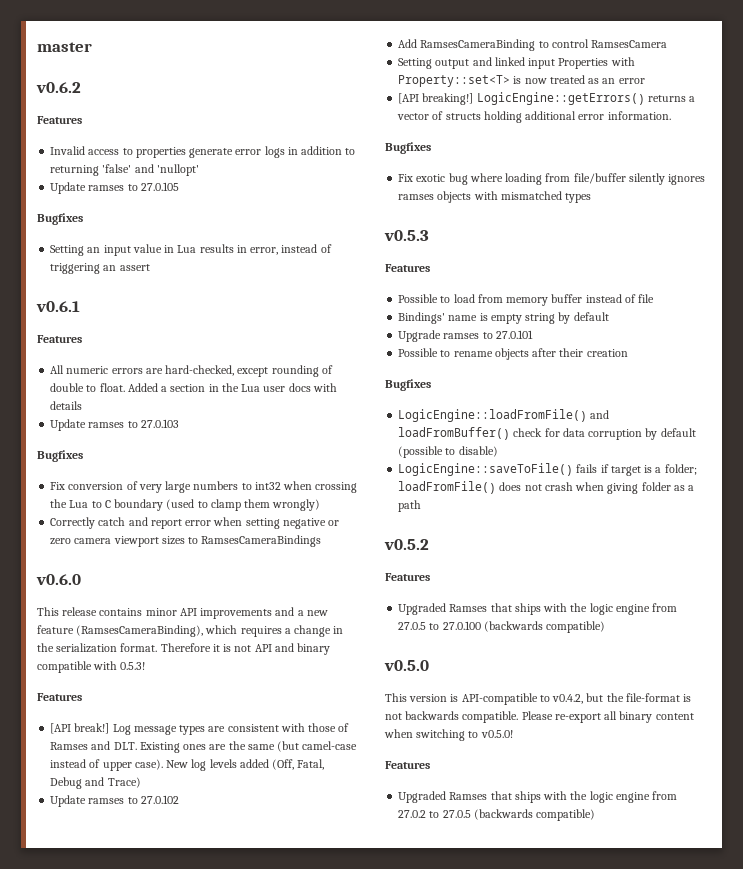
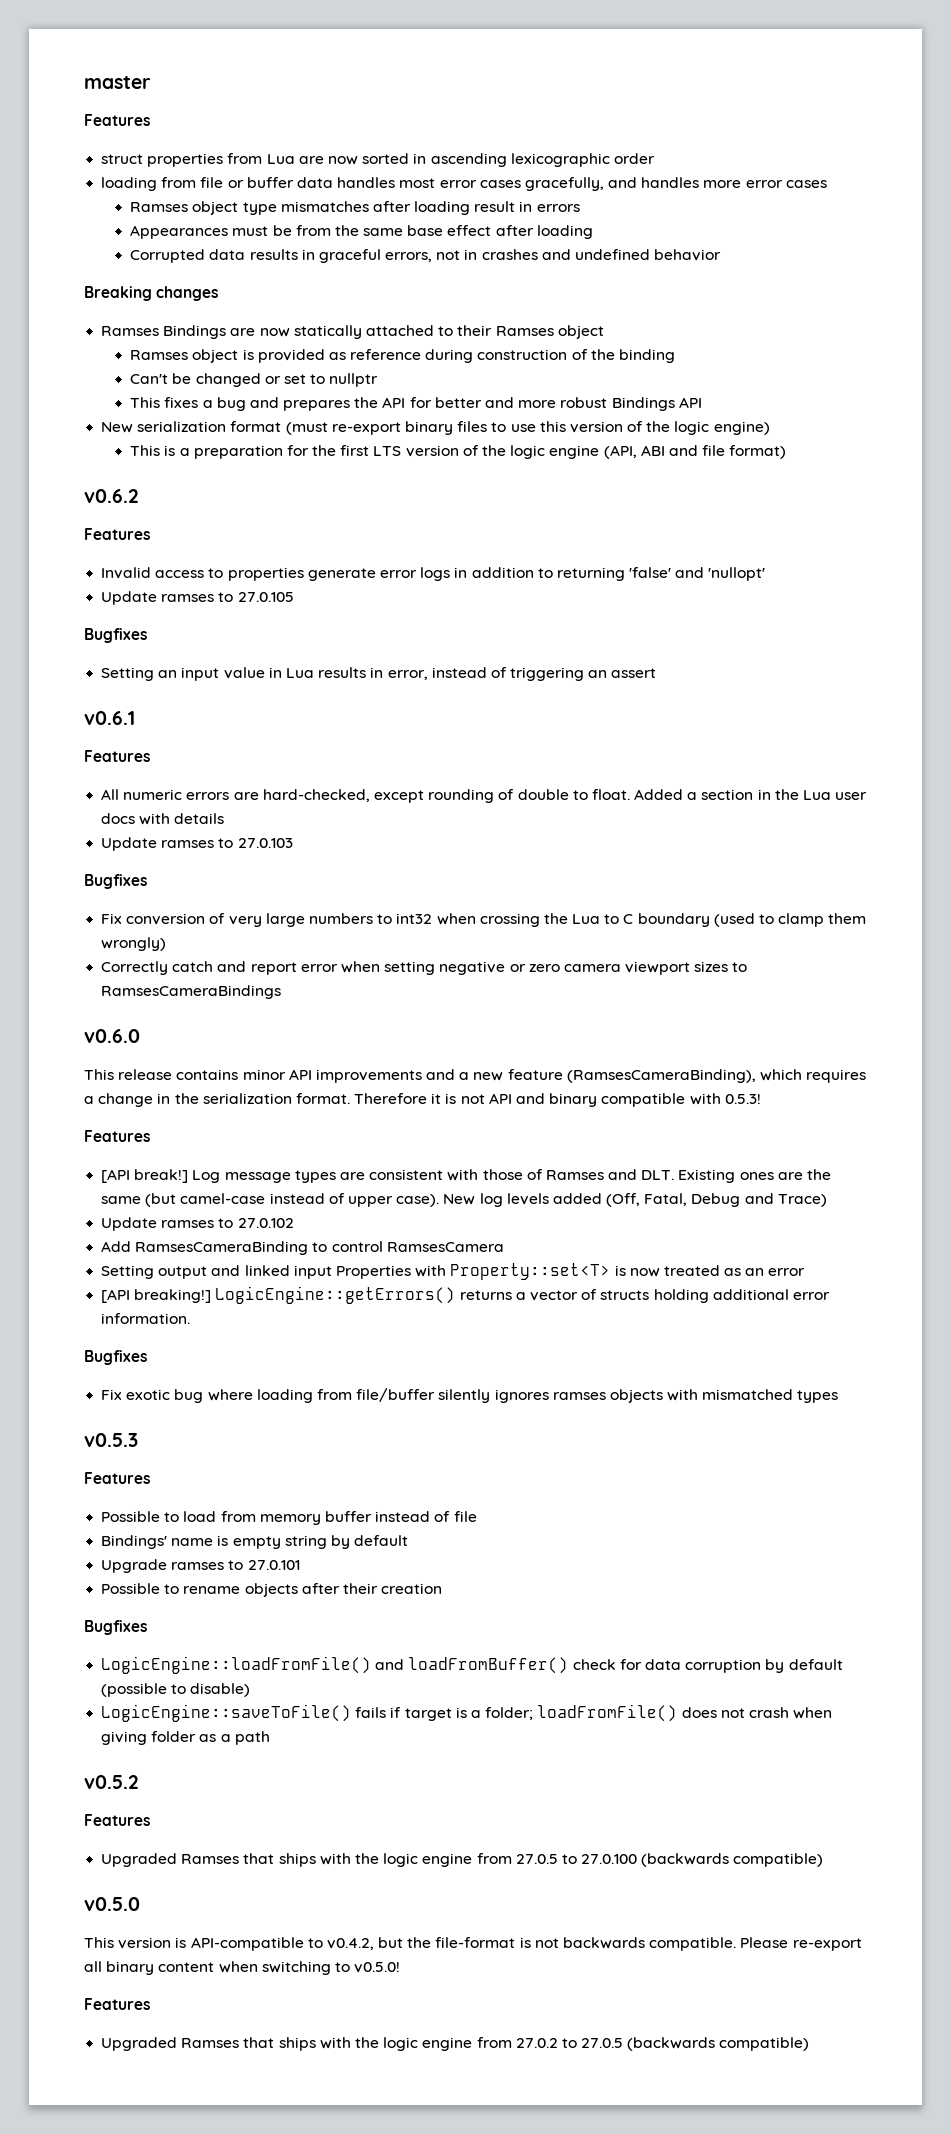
(92, 47) none -> [84,114,150,126] [101,153,655,167] [101,177,827,191] [130,201,580,215] [130,225,593,239] [130,249,722,263] [84,286,219,301] [101,325,604,339] [130,349,676,363] [130,373,379,387] [130,397,702,411] [101,421,770,435] [130,445,787,459] // Features // struct properties from Lua are now sorted in ascending lexicographic order // loading from file or buffer data handles most error cases gracefully, and handles more error cases // Ramses object type mismatches after loading result in errors // Appearances must be from the same base effect after loading // Corrupted data results in graceful errors, not in crashes and undefined behavior // Breaking changes // Ramses Bindings are now statically attached to their Ramses object // Ramses object is provided as reference during construction of the binding // Can't be changed or set to nullptr // This fixes a bug and prepares the API for better and more robust Bindings API // New serialization format (must re-export binary files to use this version of the logic engine) // This is a preparation for the first LTS version of the logic engine (API, ABI and file format)

